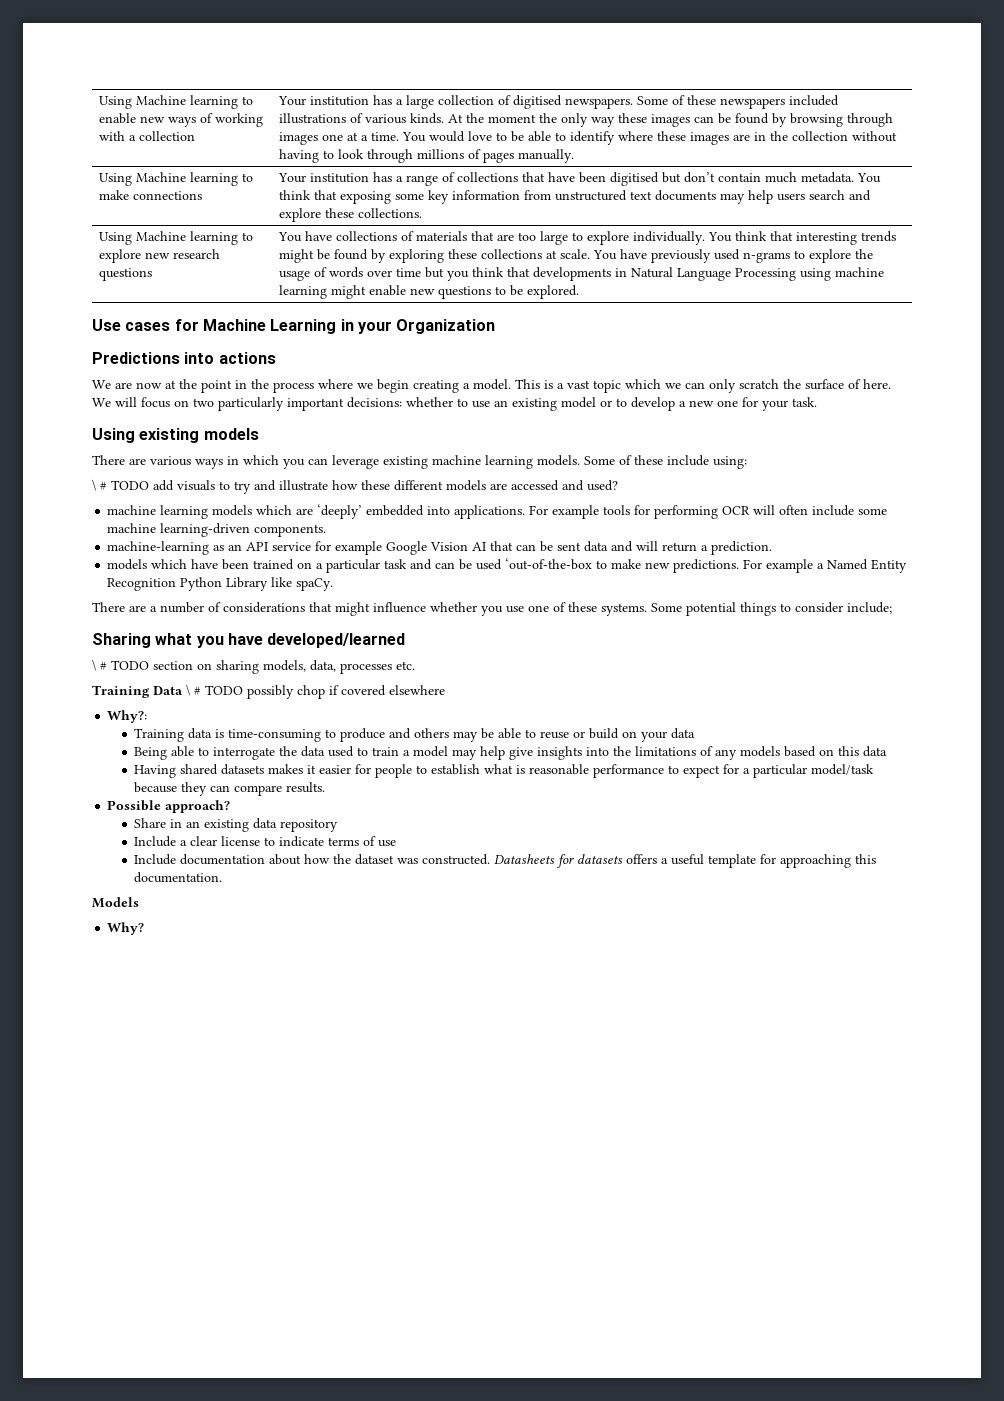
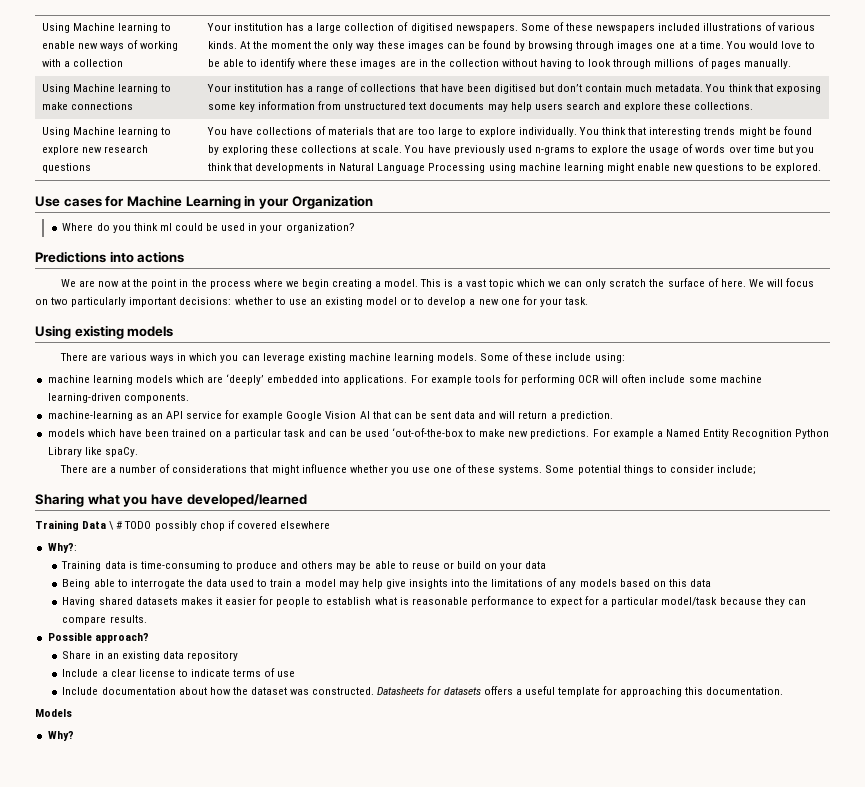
(496, 326) none -> [62,223,355,233] // Where do you think ml could be used in your organization?
[92,479,618,494] // \ # TODO add visuals to try and illustrate how these different models are accessed and used? -> (625, 358) none
[92,659,415,674] // \ # TODO section on sharing models, data, processes etc. -> (307, 500) none

